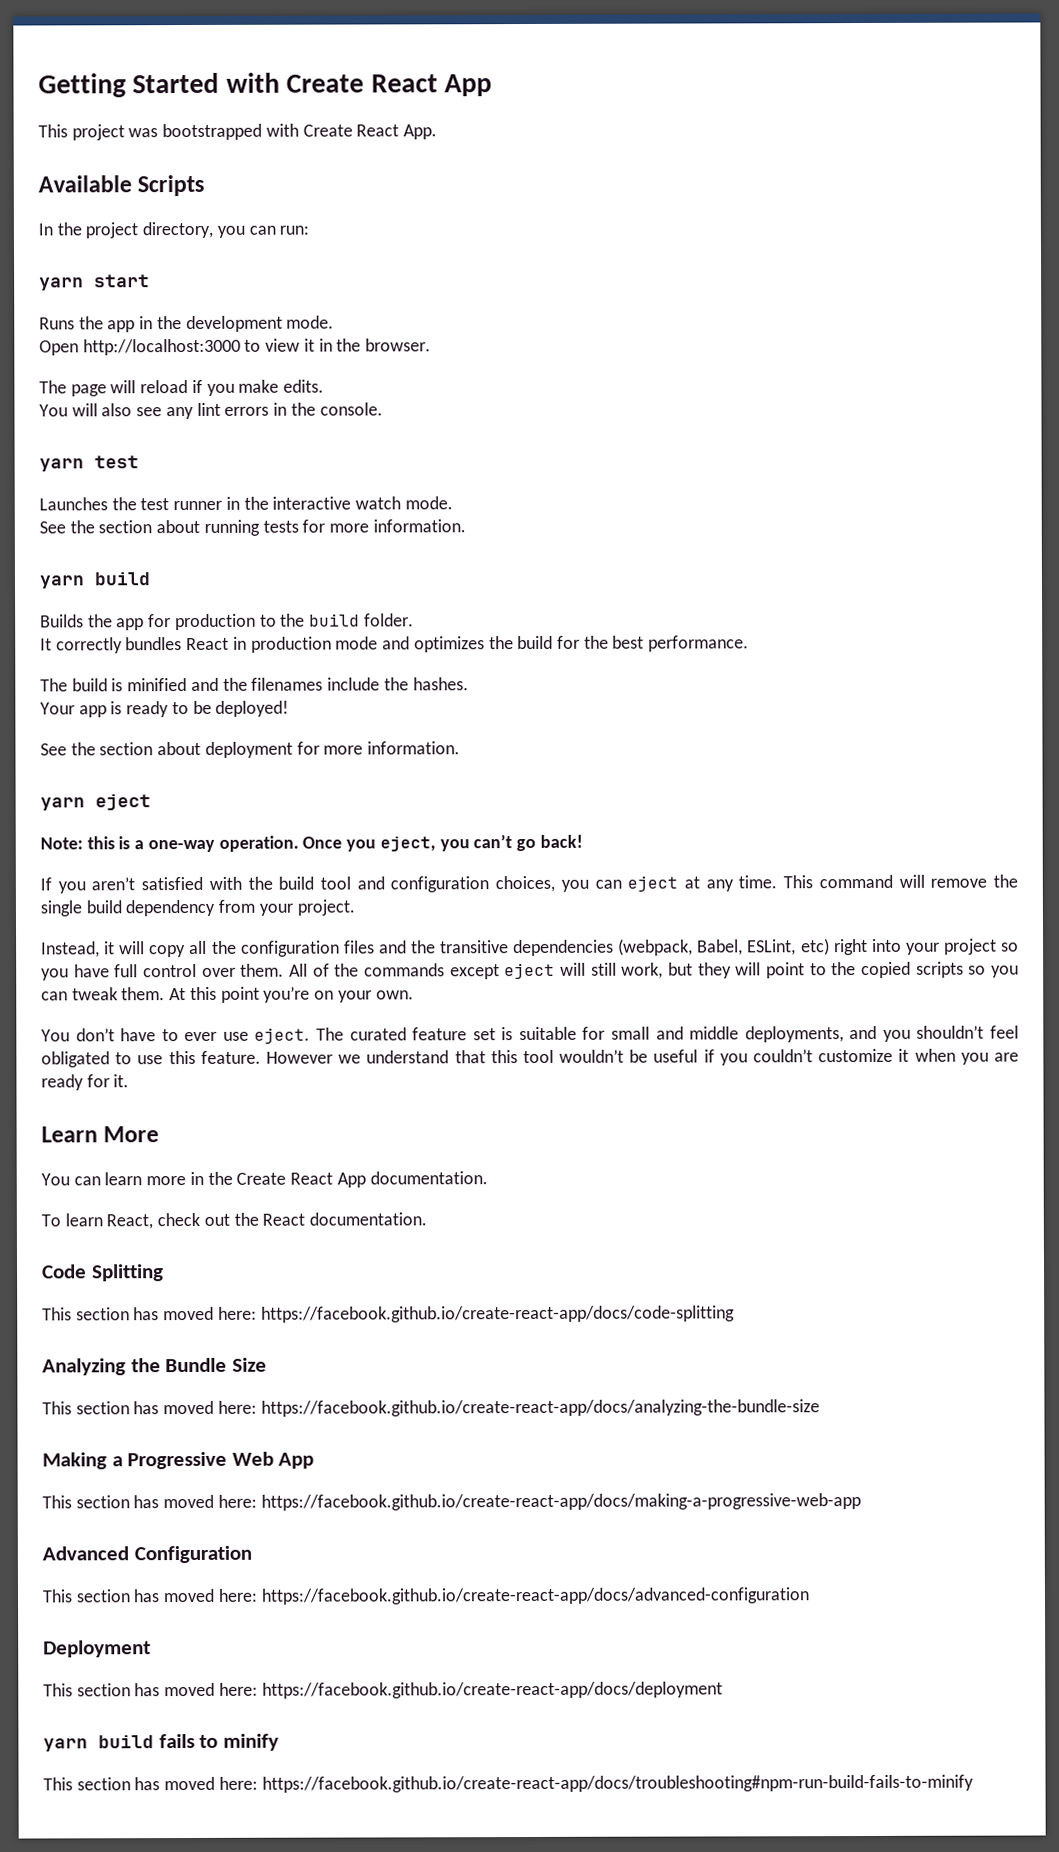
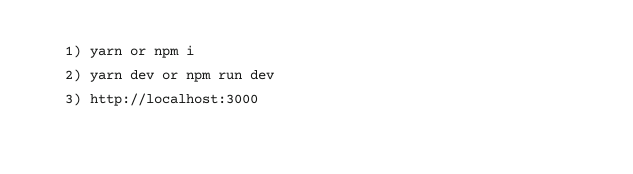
[38,72,493,98] [38,123,438,141] [38,174,206,197] [38,221,310,239] [39,274,150,291] [39,315,335,333] [39,338,432,356] [39,379,325,397] [39,402,383,420] [39,455,139,472] [39,496,453,511] [39,519,466,536] [39,572,150,589] [40,613,414,631] [40,635,750,654] [40,677,469,692] [40,700,290,718] [40,741,461,758] [40,794,151,811] [40,834,583,853] [40,874,1018,894] [40,899,355,917] [41,938,1020,958] [41,961,1019,981] [41,986,414,1003] [41,1025,1019,1044] [41,1048,1019,1068] [41,1074,130,1091] [41,1126,160,1143] [41,1171,488,1188] [41,1212,428,1230] [42,1264,164,1282] [42,1305,735,1323] [42,1357,267,1376] [42,1399,820,1417] [42,1451,315,1470] [42,1493,861,1511] [42,1545,252,1564] [42,1587,810,1605] [43,1640,151,1658] [43,1681,723,1699] [43,1733,279,1752] [43,1774,974,1793] Getting Started with Create React App // This project was bootstrapped with Create React App. // Available Scripts // In the project directory, you can run: // yarn start // Runs the app in the development mode. // Open http://localhost:3000 to view it in the browser. // The page will reload if you make edits. // You will also see any lint errors in the console. // yarn test // Launches the test runner in the interactive watch mode. // See the section about running tests for more information. // yarn build // Builds the app for production to the build folder. // It correctly bundles React in production mode and optimizes the build for the best performance. // The build is minified and the filenames include the hashes. // Your app is ready to be deployed! // See the section about deployment for more information. // yarn eject // Note: this is a one-way operation. Once you eject, you can’t go back! // If you aren’t satisfied with the build tool and configuration choices, you can eject at any time. This command will remove the single build dependency from your project. // Instead, it will copy all the configuration files and the transitive dependencies (webpack, Babel, ESLint, etc) right into your project so you have full control over them. All of the commands except eject will still work, but they will point to the copied scripts so you can tweak them. At this point you’re on your own. // You don’t have to ever use eject. The curated feature set is suitable for small and middle deployments, and you shouldn’t feel obligated to use this feature. However we understand that this tool wouldn’t be useful if you couldn’t customize it when you are ready for it. // Learn More // You can learn more in the Create React App documentation. // To learn React, check out the React documentation. // Code Splitting // This section has moved here: https://facebook.github.io/create-react-app/docs/code-splitting // Analyzing the Bundle Size // This section has moved here: https://facebook.github.io/create-react-app/docs/analyzing-the-bundle-size // Making a Progressive Web App // This section has moved here: https://facebook.github.io/create-react-app/docs/making-a-progressive-web-app // Advanced Configuration // This section has moved here: https://facebook.github.io/create-react-app/docs/advanced-configuration // Deployment // This section has moved here: https://facebook.github.io/create-react-app/docs/deployment // yarn build fails to minify // This section has moved here: https://facebook.github.io/create-react-app/docs/troubleshooting#npm-run-build-fails-to-minify -> [65,45,195,58] [65,69,276,82] [65,93,259,106] 1) yarn or npm i // 2) yarn dev or npm run dev // 3) http://localhost:3000

